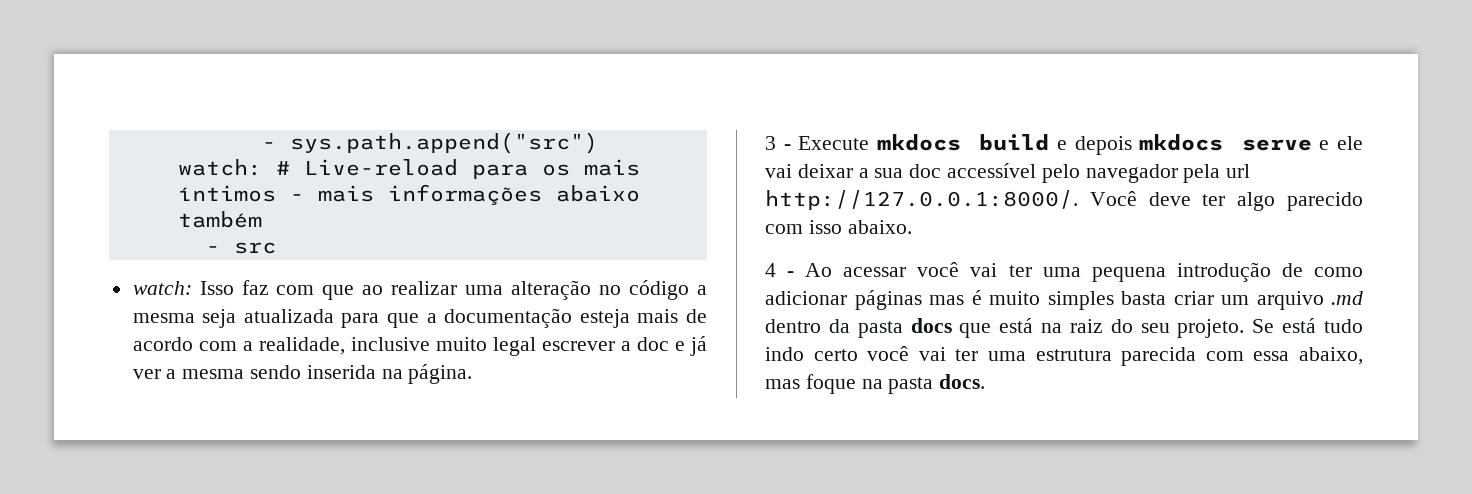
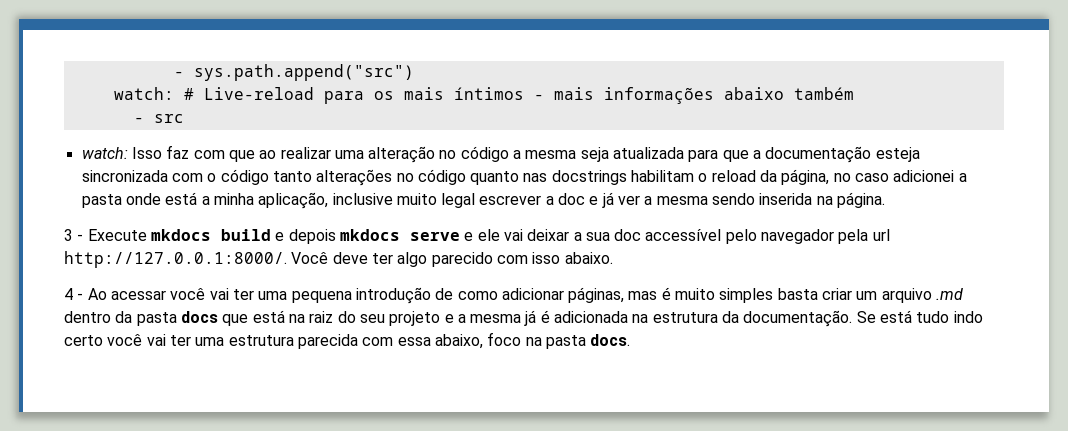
[637,309,707,323] [132,337,345,355] mais de acordo com a realidade, -> [81,169,967,186] [81,192,329,209] sincronizada com o código tanto alterações no código quanto nas docstrings habilitam o reload da página, no caso adicionei a pasta onde está a minha aplicação,
[854,290,922,310] páginas -> [568,287,625,303] páginas,
[1177,319,1245,338] projeto. -> [389,310,853,327] projeto e a mesma já é adicionada na estrutura da documentação.
[765,374,856,394] mas foque -> [487,332,522,346] foco

